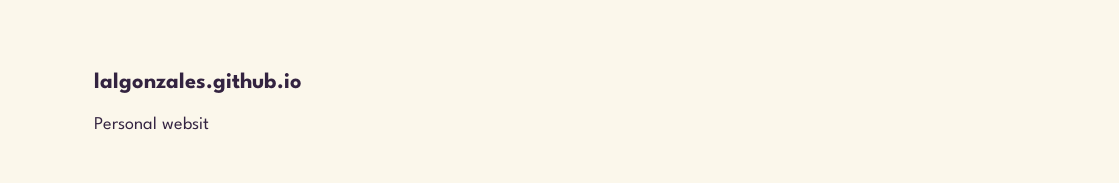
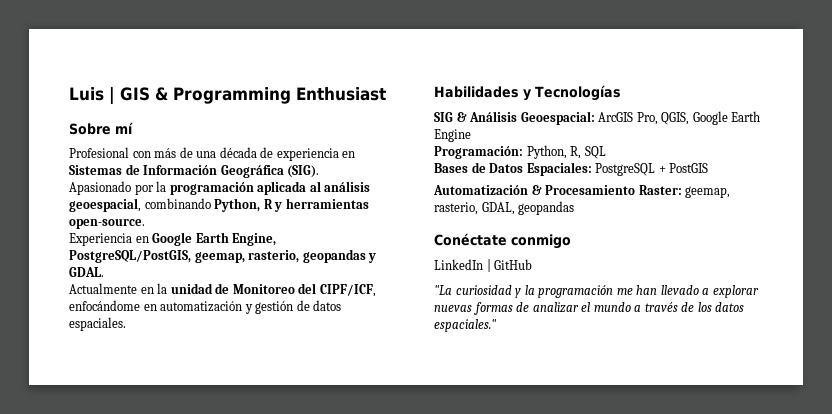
[94,72,302,93] [94,116,209,130] lalgonzales.github.io // Personal websit -> [69,87,386,105] [69,122,133,135] [69,147,356,161] [69,164,320,178] [69,181,371,195] [69,198,369,212] [69,218,145,229] [69,232,277,246] [69,249,377,263] [69,267,104,277] [69,283,376,297] [69,300,342,314] [69,317,126,331] [434,85,621,101] [434,111,761,125] [434,129,471,142] [434,145,606,159] [434,162,709,176] [433,185,731,198] [434,201,575,215] [434,233,571,249] [434,259,533,272] [434,285,759,298] [434,302,745,315] [434,319,496,332] Luis | GIS & Programming Enthusiast // Sobre mí // Profesional con más de una década de experiencia en Sistemas de Información Geográfica (SIG). // Apasionado por la programación aplicada al análisis geoespacial, combinando Python, R y herramientas open-source. // Experiencia en Google Earth Engine, PostgreSQL/PostGIS, geemap, rasterio, geopandas y GDAL. // Actualmente en la unidad de Monitoreo del CIPF/ICF, enfocándome en automatización y gestión de datos espaciales. // Habilidades y Tecnologías // SIG & Análisis Geoespacial: ArcGIS Pro, QGIS, Google Earth Engine // Programación: Python, R, SQL // Bases de Datos Espaciales: PostgreSQL + PostGIS // Automatización & Procesamiento Raster: geemap, rasterio, GDAL, geopandas // Conéctate conmigo // LinkedIn | GitHub // "La curiosidad y la programación me han llevado a explorar nuevas formas de analizar el mundo a través de los datos espaciales."

